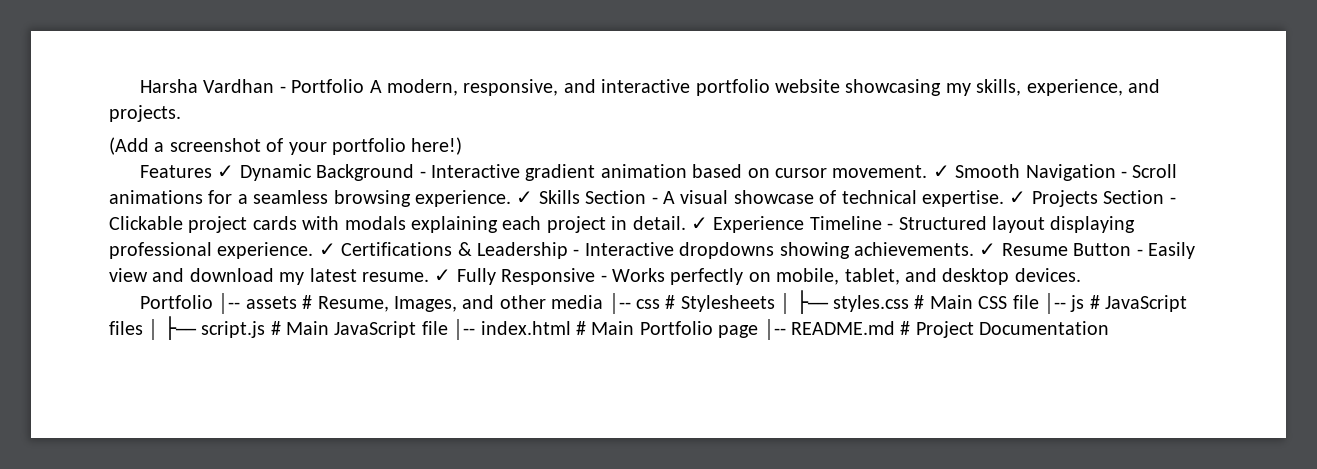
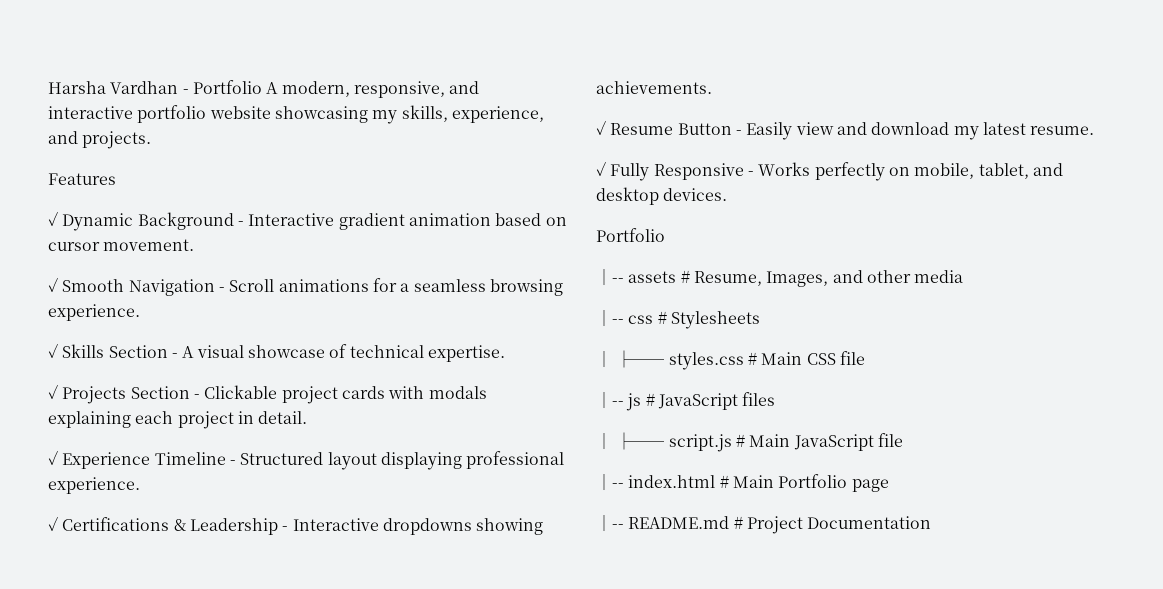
[109,137,463,155] [140,165,213,178] (Add a screenshot of your portfolio here!) // Features -> [48,173,116,185] Features //
(928, 171) none -> (195, 245) //
(511, 198) none -> (140, 312) //
(1004, 198) none -> (505, 353) //
(686, 223) none -> (308, 417) //
(314, 250) none -> (140, 485) //
(974, 249) none -> (712, 87) //
(429, 277) none -> (1095, 130) //
(214, 302) none -> (665, 235) //
(604, 302) none -> (964, 276) //
(775, 303) none -> (760, 320) //
(1039, 302) none -> (865, 358) //
(143, 328) none -> (776, 399) //
(448, 328) none -> (903, 440) //
(759, 331) none -> (889, 485) //

